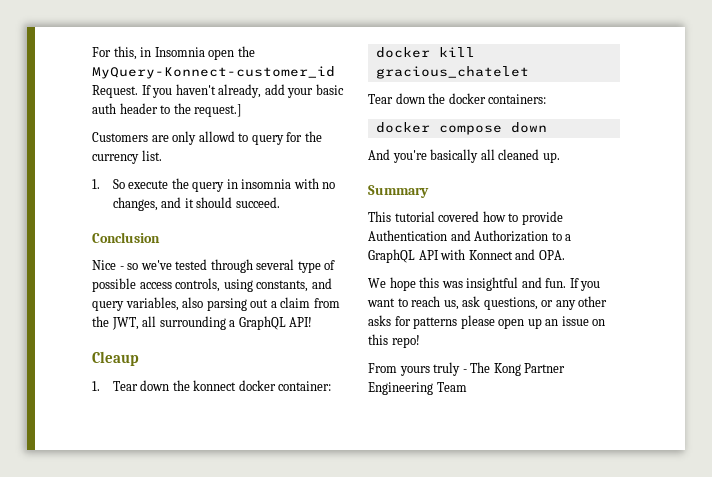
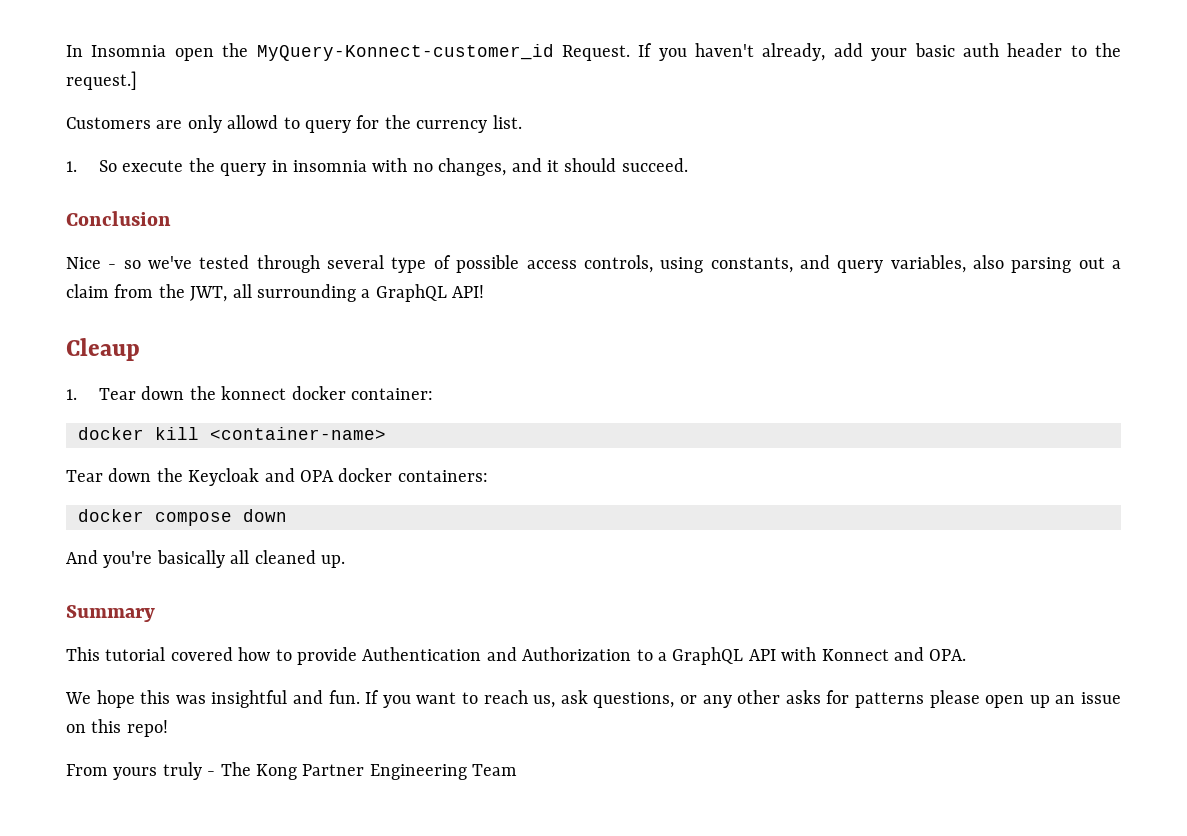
[92,46,152,60] For this, in -> [66,45,83,57] In
[375,66,529,79] [368,93,446,104] gracious_chatelet // Tear down the -> [210,427,386,440] [66,468,334,486] <container-name> // Tear down the Keycloak and OPA

